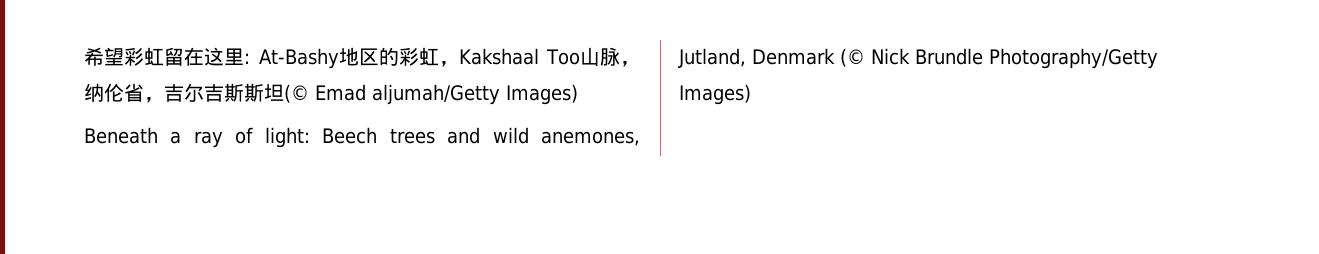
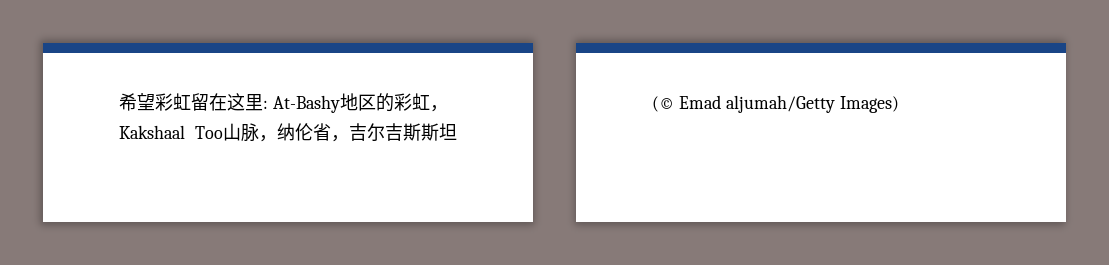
[84,127,641,148] [678,48,1158,69] [679,84,751,105] // Beneath a ray of light: Beech trees and wild anemones, Jutland, Denmark (© Nick Brundle Photography/Getty Images) -> (899, 104) none

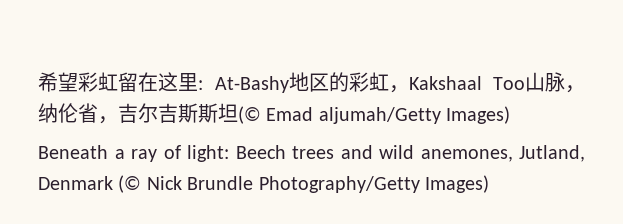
(899, 104) none -> [38,145,585,162] [38,175,489,193] // Beneath a ray of light: Beech trees and wild anemones, Jutland, Denmark (© Nick Brundle Photography/Getty Images)

